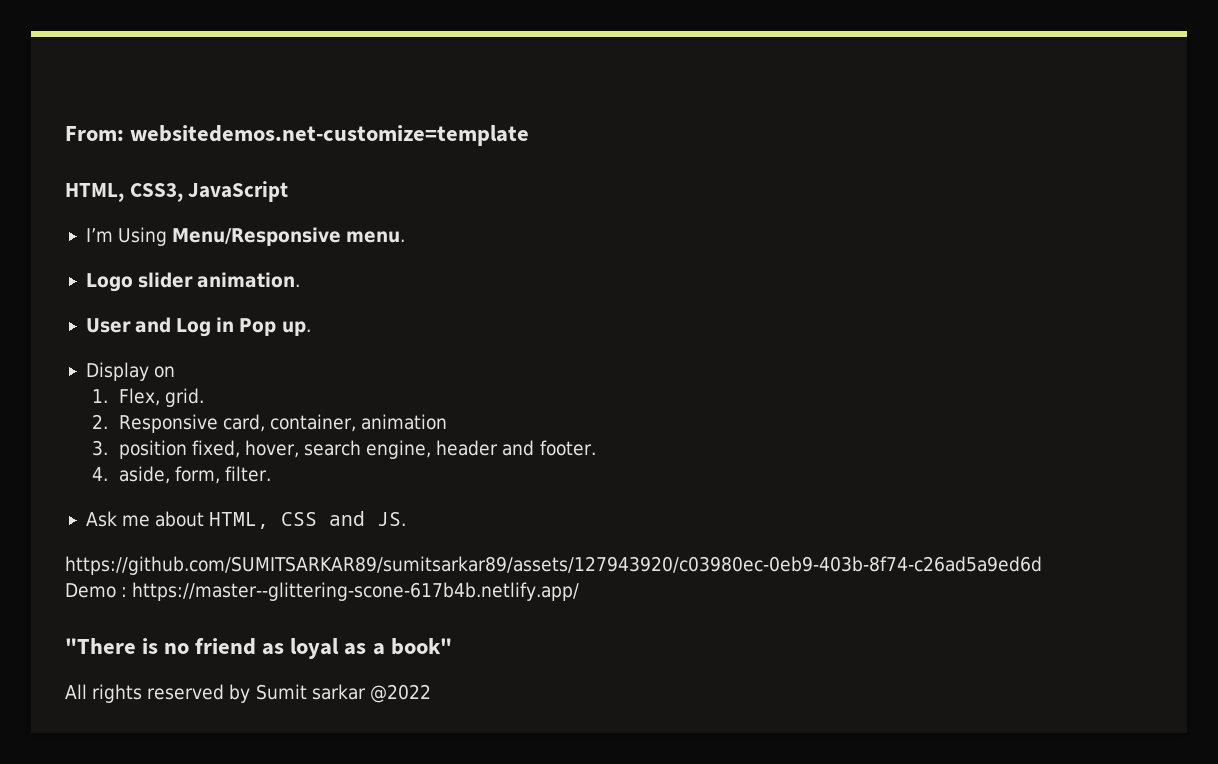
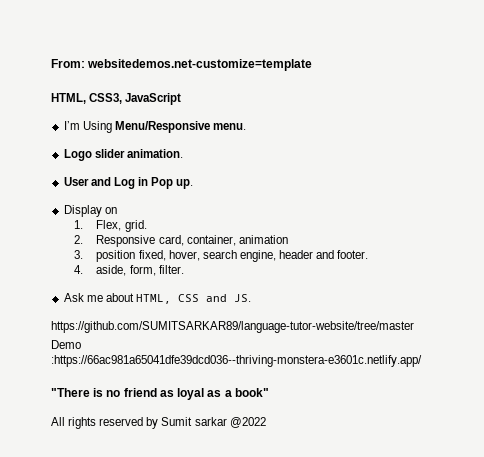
[65,556,1042,575] https://github.com/SUMITSARKAR89/sumitsarkar89/assets/127943920/c03980ec-0eb9-403b-8f74-c26ad5a9ed6d -> [51,321,414,333] https://github.com/SUMITSARKAR89/language-tutor-website/tree/master
[121,582,580,601] : https://master--glittering-scone-617b4b.netlify.app/ -> [51,355,422,367] :https://66ac981a65041dfe39dcd036--thriving-monstera-e3601c.netlify.app/

